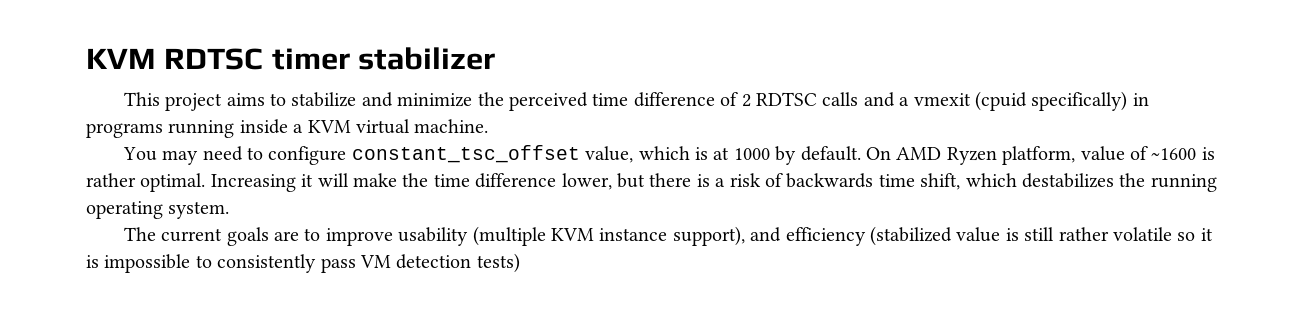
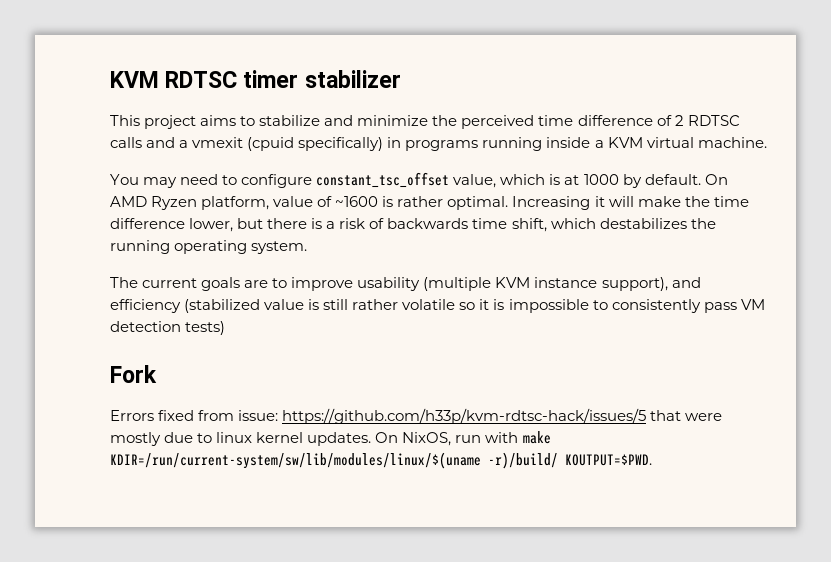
(520, 263) none -> [110,365,157,383] [110,408,723,424] [110,431,551,446] [110,452,652,469] // Fork // Errors fixed from issue: https://github.com/h33p/kvm-rdtsc-hack/issues/5 that were mostly due to linux kernel updates. On NixOS, run with make KDIR=/run/current-system/sw/lib/modules/linux/$(uname -r)/build/ KOUTPUT=$PWD.

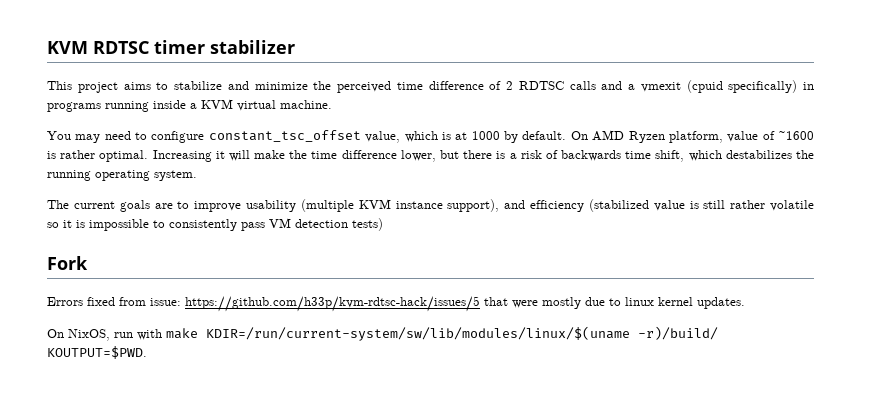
(372, 439) none -> (745, 303) //

